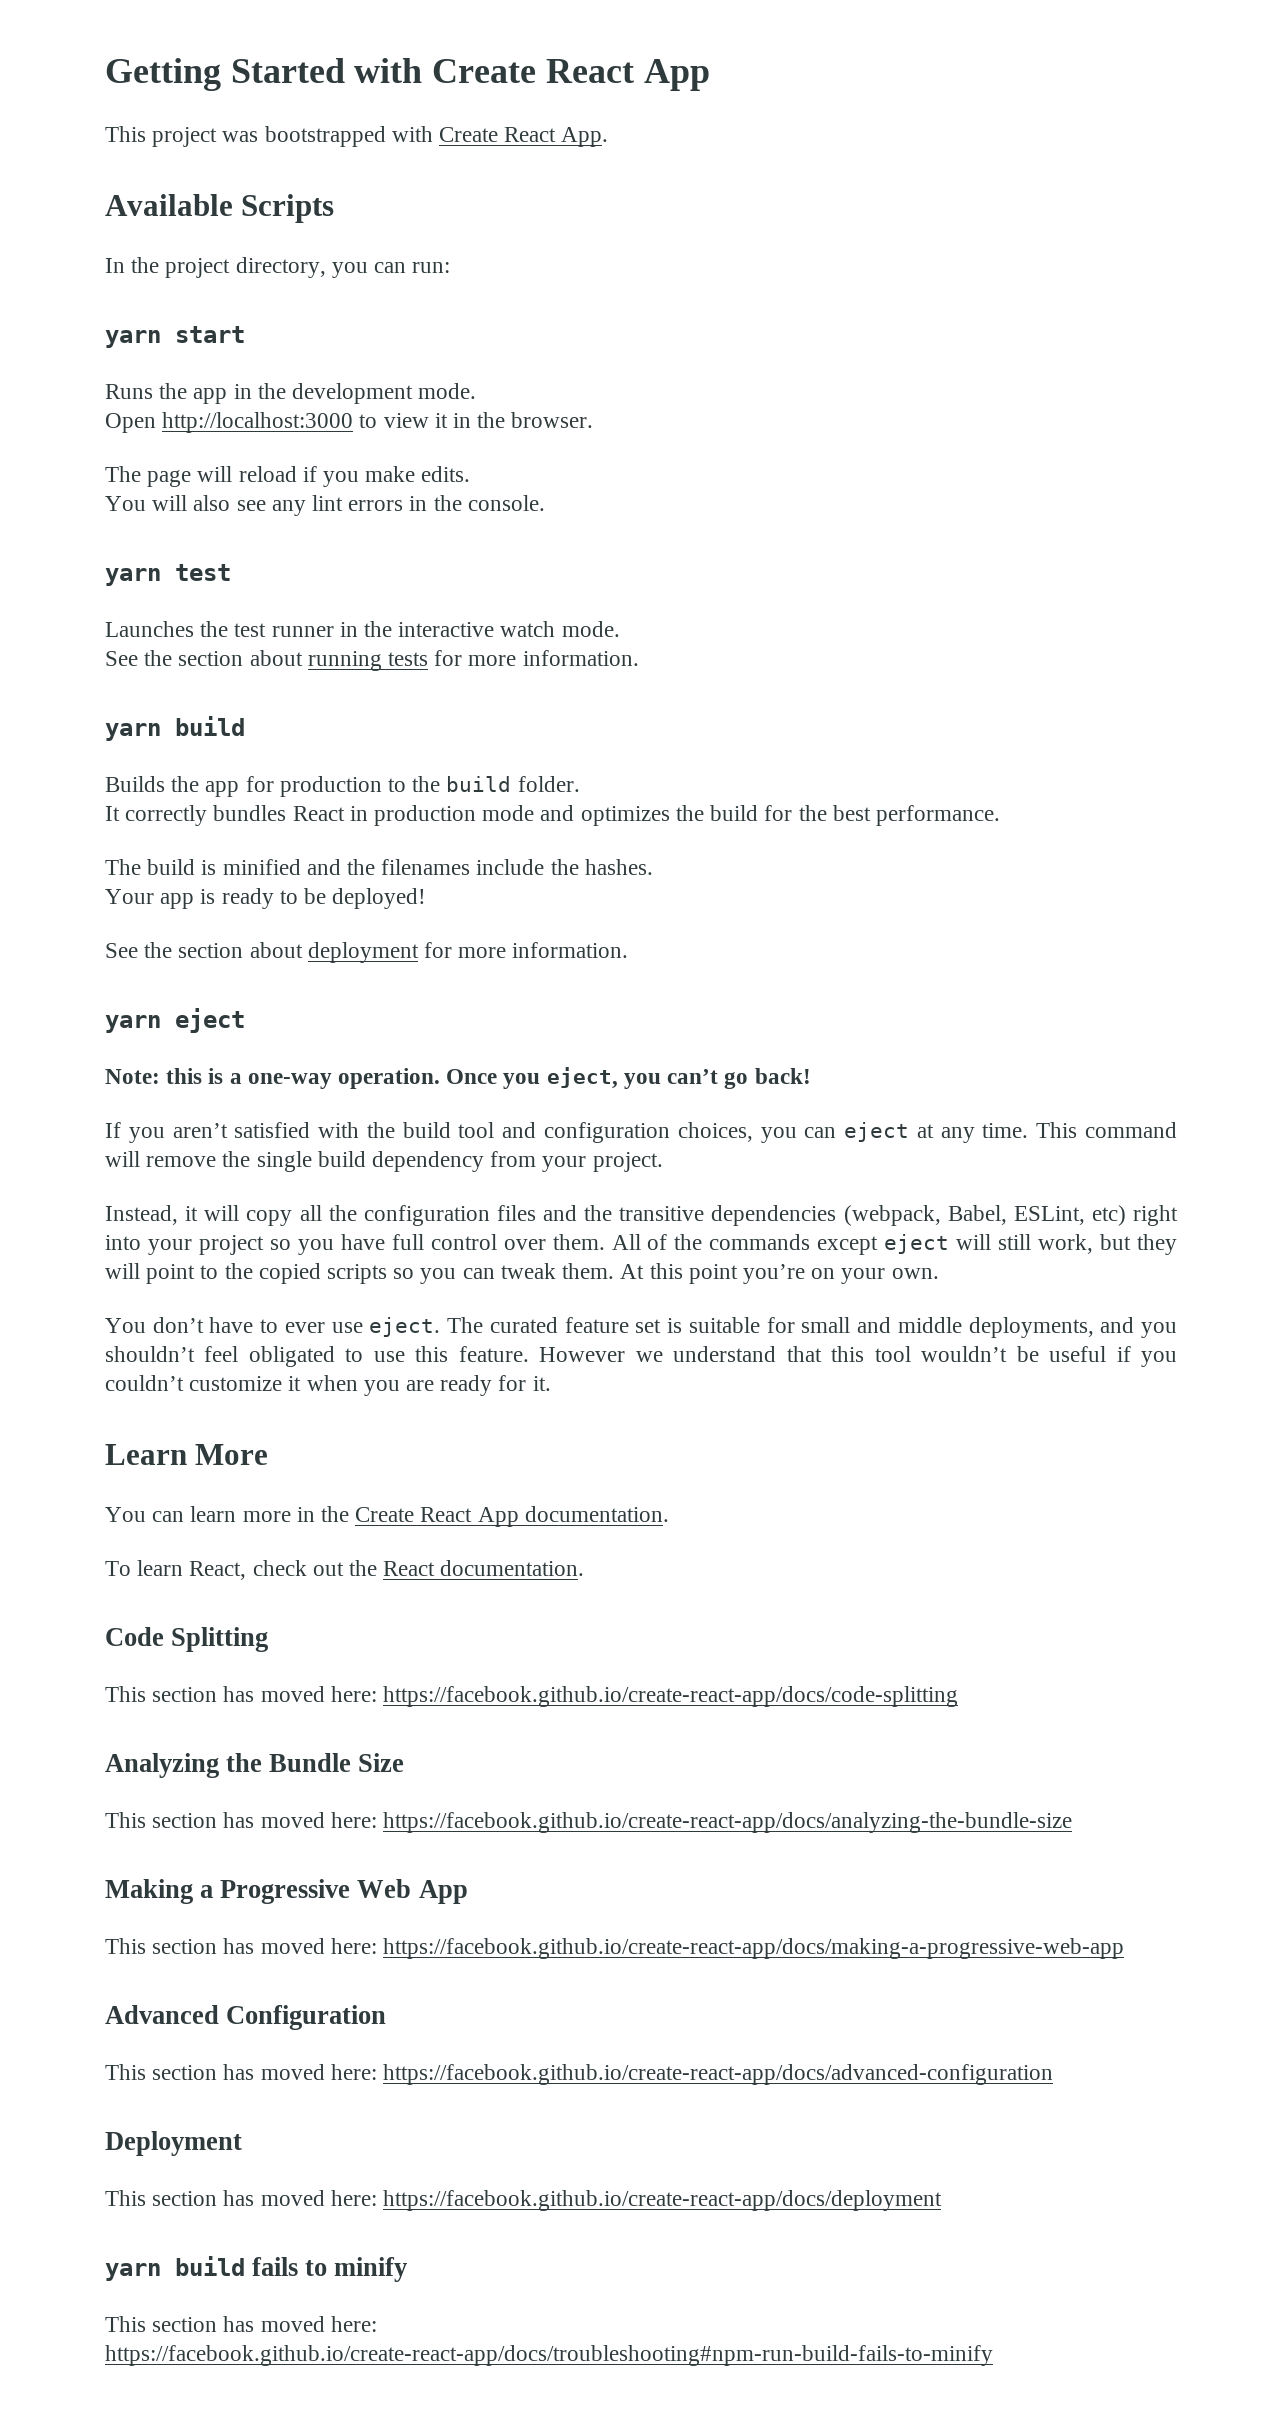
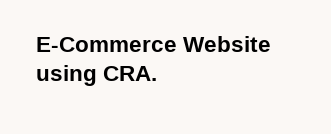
[105,58,710,91] [105,126,609,147] [105,194,335,223] [105,257,451,278] [105,326,245,348] [105,383,477,404] [105,412,594,433] [105,466,471,487] [105,495,545,516] [105,564,231,586] [105,621,620,637] [105,650,639,671] [105,716,245,741] [105,776,580,797] [105,805,1000,826] [105,859,653,875] [105,888,427,909] [105,942,629,963] [105,1008,245,1033] [105,1067,811,1089] [105,1122,1178,1143] [105,1151,663,1172] [105,1205,1178,1226] [105,1234,1178,1255] [105,1263,939,1284] [105,1317,1177,1338] [105,1346,1178,1367] [105,1375,551,1396] [105,1444,269,1465] [105,1506,669,1527] [105,1560,585,1580] [105,1627,269,1652] [105,1686,959,1707] [105,1753,405,1778] [105,1812,1073,1833] [105,1879,468,1904] [105,1938,1125,1959] [105,2005,387,2030] [105,2064,1054,2085] [105,2131,242,2156] [105,2190,943,2211] [105,2256,408,2282] [105,2316,377,2332] [105,2345,993,2366] Getting Started with Create React App // This project was bootstrapped with Create React App. // Available Scripts // In the project directory, you can run: // yarn start // Runs the app in the development mode. // Open http://localhost:3000 to view it in the browser. // The page will reload if you make edits. // You will also see any lint errors in the console. // yarn test // Launches the test runner in the interactive watch mode. // See the section about running tests for more information. // yarn build // Builds the app for production to the build folder. // It correctly bundles React in production mode and optimizes the build for the best performance. // The build is minified and the filenames include the hashes. // Your app is ready to be deployed! // See the section about deployment for more information. // yarn eject // Note: this is a one-way operation. Once you eject, you can’t go back! // If you aren’t satisfied with the build tool and configuration choices, you can eject at any time. This command will remove the single build dependency from your project. // Instead, it will copy all the configuration files and the transitive dependencies (webpack, Babel, ESLint, etc) right into your project so you have full control over them. All of the commands except eject will still work, but they will point to the copied scripts so you can tweak them. At this point you’re on your own. // You don’t have to ever use eject. The curated feature set is suitable for small and middle deployments, and you shouldn’t feel obligated to use this feature. However we understand that this tool wouldn’t be useful if you couldn’t customize it when you are ready for it. // Learn More // You can learn more in the Create React App documentation. // To learn React, check out the React documentation. // Code Splitting // This section has moved here: https://facebook.github.io/create-react-app/docs/code-splitting // Analyzing the Bundle Size // This section has moved here: https://facebook.github.io/create-react-app/docs/analyzing-the-bundle-size // Making a Progressive Web App // This section has moved here: https://facebook.github.io/create-react-app/docs/making-a-progressive-web-app // Advanced Configuration // This section has moved here: https://facebook.github.io/create-react-app/docs/advanced-configuration // Deployment // This section has moved here: https://facebook.github.io/create-react-app/docs/deployment // yarn build fails to minify // This section has moved here: https://facebook.github.io/create-react-app/docs/troubleshooting#npm-run-build-fails-to-minify -> [36,36,272,52] [36,65,158,86] E-Commerce Website using CRA.

